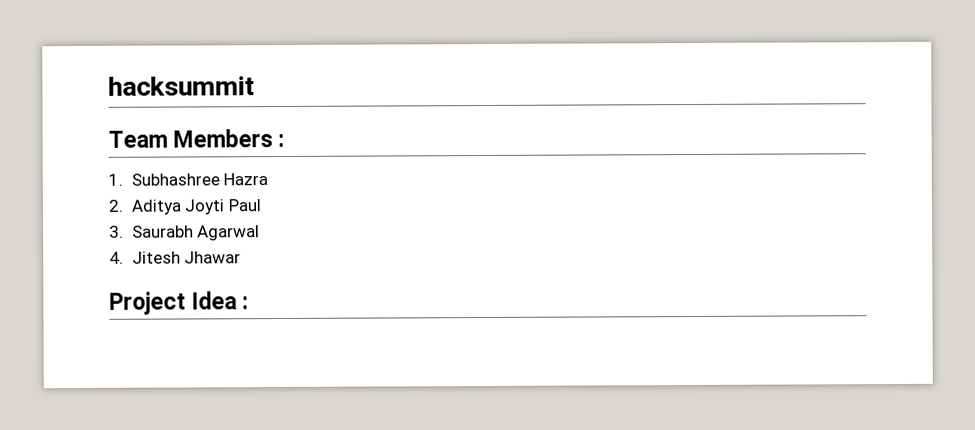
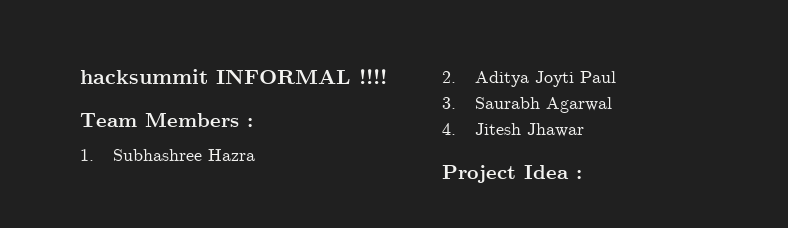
(255, 86) none -> [216,69,387,84] INFORMAL !!!!

